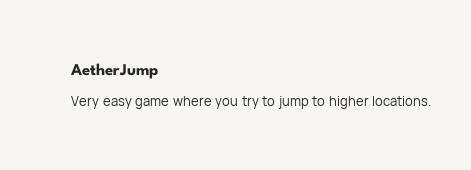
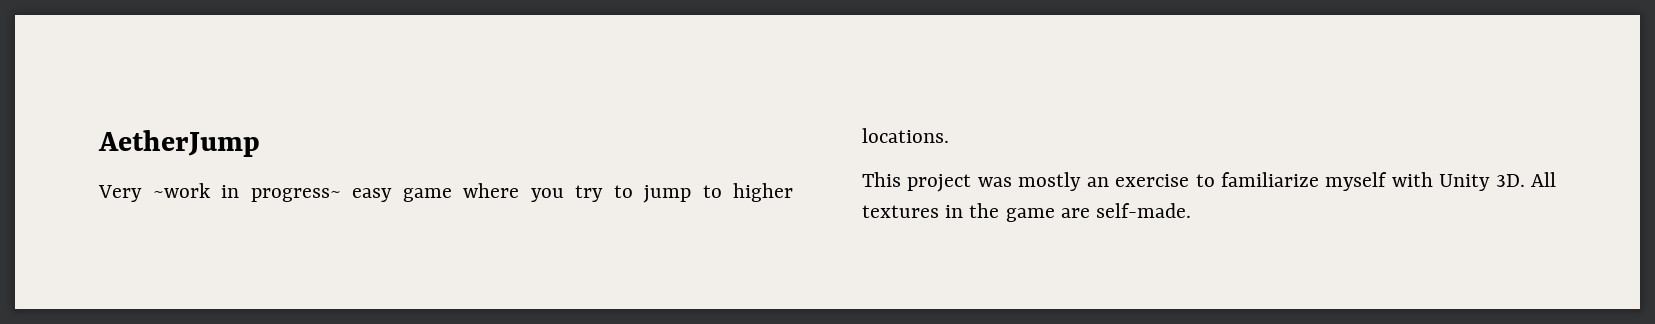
(99, 102) none -> [152,183,341,202] ~work in progress~
(432, 101) none -> [862,172,1556,192] [862,203,1192,222] // This project was mostly an exercise to familiarize myself with Unity 3D. All textures in the game are self-made.

